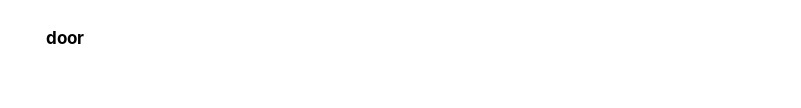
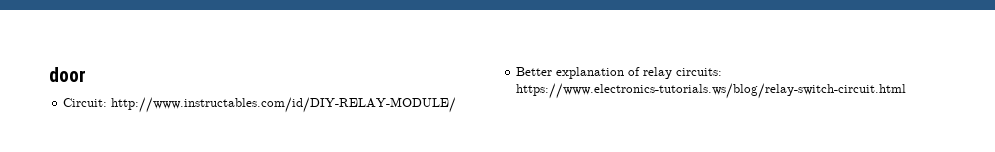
(84, 37) none -> [63,97,457,113] [516,67,723,79] [516,83,907,99] // Circuit: http://www.instructables.com/id/DIY-RELAY-MODULE/ // Better explanation of relay circuits: https://www.electronics-tutorials.ws/blog/relay-switch-circuit.html

